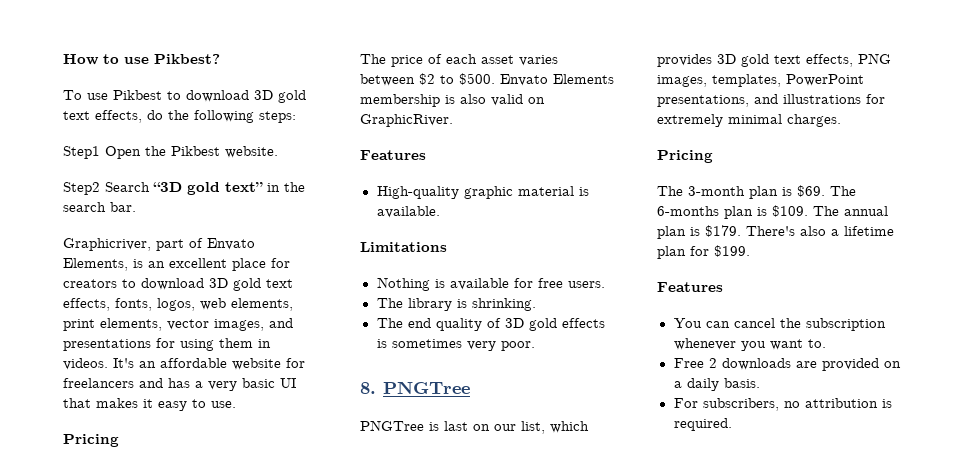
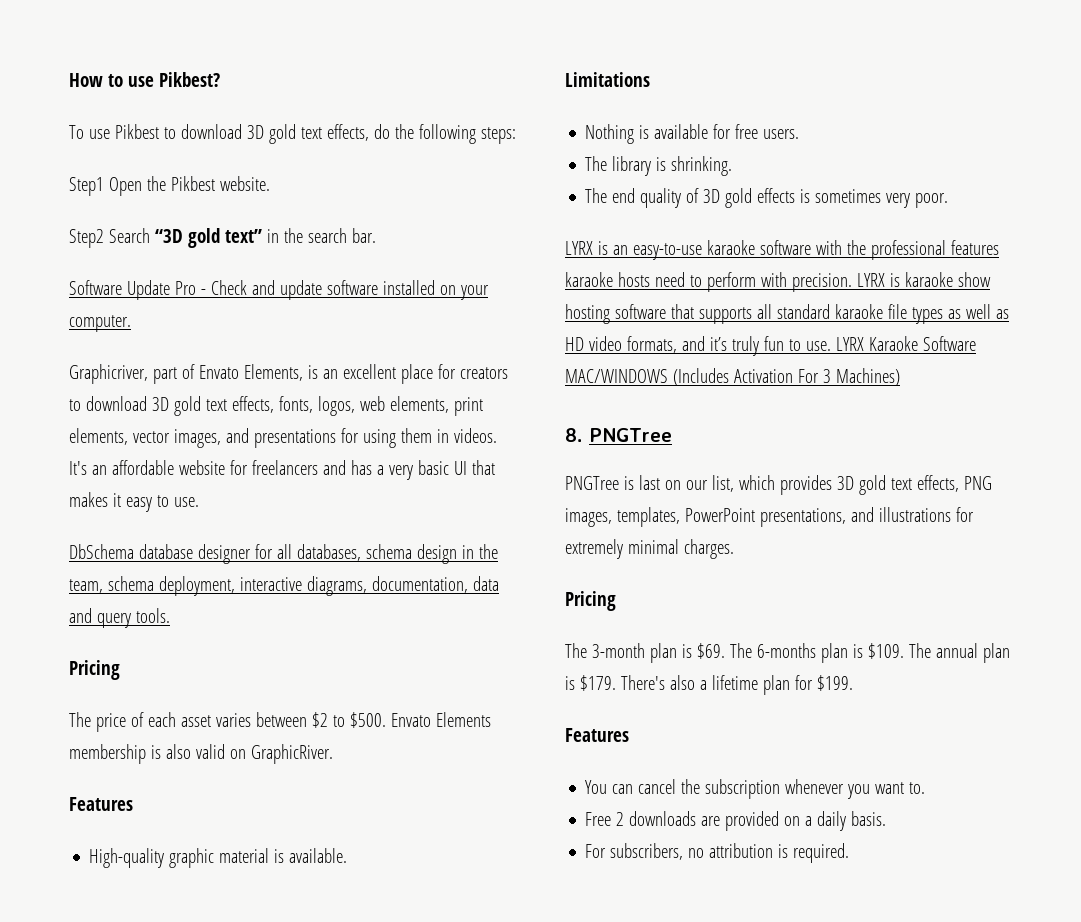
(136, 207) none -> [69,280,489,300] [69,315,131,332] // Software Update Pro - Check and update software installed on your computer.
(236, 404) none -> [69,544,498,564] [69,576,499,596] [69,608,170,628] // DbSchema database designer for all databases, schema design in the team, schema deployment, interactive diagrams, documentation, data and query tools.
(535, 346) none -> [565,240,999,260] [565,272,991,292] [565,304,1009,324] [565,336,976,356] [565,368,900,386] // LYRX is an easy-to-use karaoke software with the professional features karaoke hosts need to perform with precision. LYRX is karaoke show hosting software that supports all standard karaoke file types as well as HD video formats, and it’s truly fun to use. LYRX Karaoke Software MAC/WINDOWS (Includes Activation For 3 Machines)

